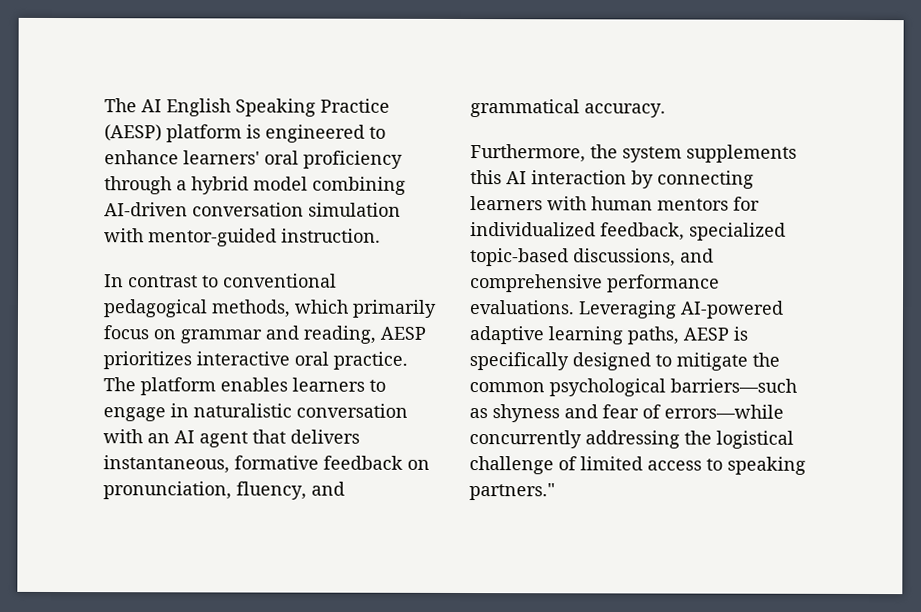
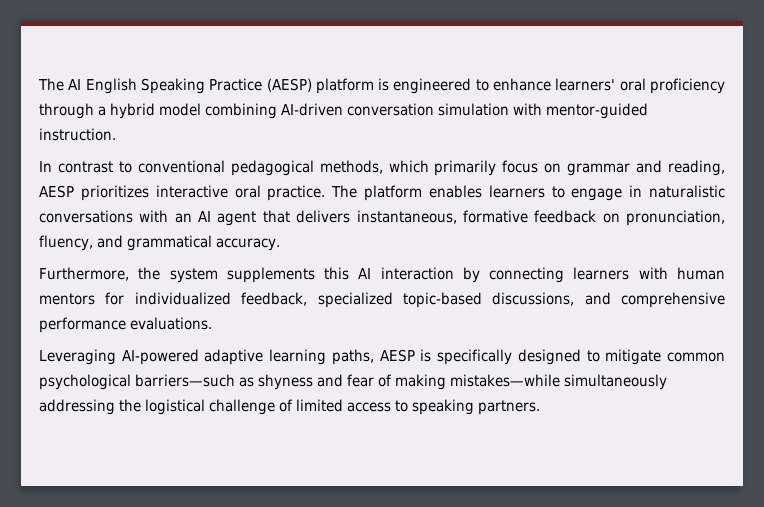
[296,403,408,418] conversation -> [39,210,133,223] conversations
(575, 307) none -> (212, 323) //
[752,352,780,367] the -> (662, 357) none
[664,404,784,419] [469,430,582,449] errors—while concurrently -> [395,374,667,390] making mistakes—while simultaneously
[469,483,555,501] partners." -> [478,400,540,415] partners.

